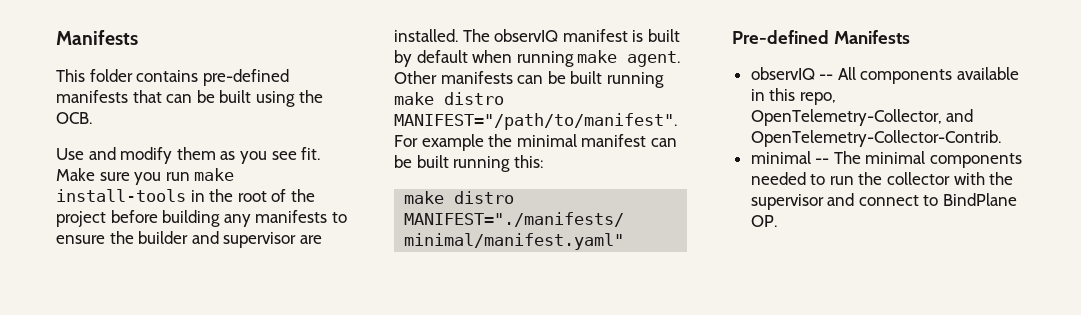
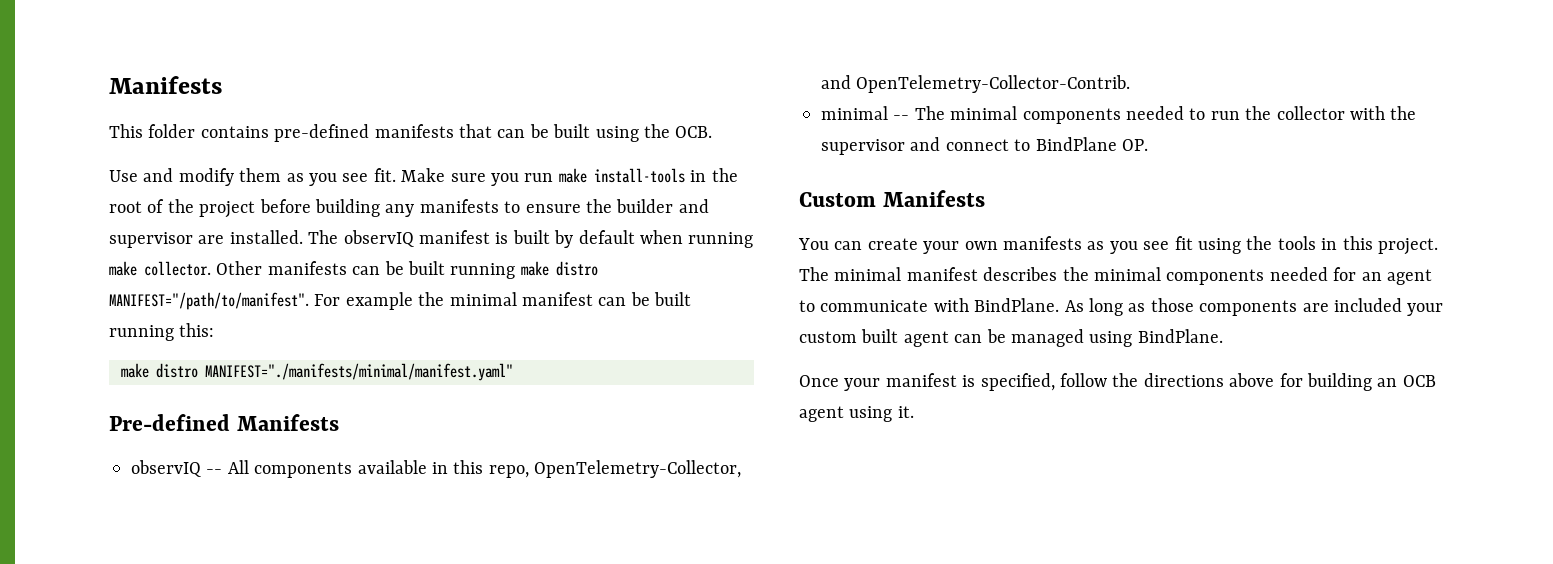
[627,51,681,67] agent. -> [144,261,211,276] collector.
(777, 221) none -> [799,190,985,207] [798,236,1438,255] [799,267,1432,285] [799,298,1444,316] [799,329,1223,347] [799,373,1436,391] [799,406,914,422] // Custom Manifests // You can create your own manifests as you see fit using the tools in this project. The minimal manifest describes the minimal components needed for an agent to communicate with BindPlane. As long as those components are included your custom built agent can be managed using BindPlane. // Once your manifest is specified, follow the directions above for building an OCB agent using it.

